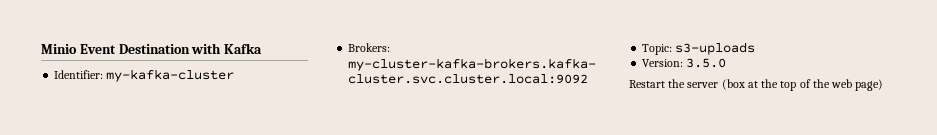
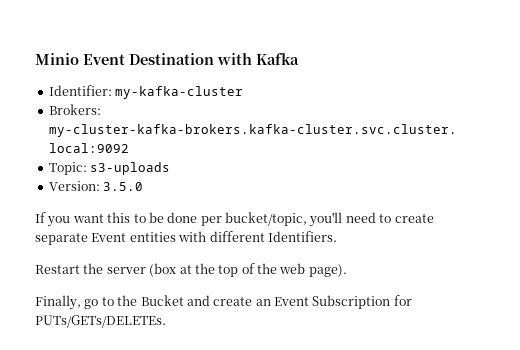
(727, 63) none -> [35,212,434,227] [35,231,337,245] // If you want this to be done per bucket/topic, you'll need to create separate Event entities with different Identifiers.
[855,79,884,91] page) -> [308,264,347,277] [35,295,412,310] [35,315,166,328] page). // Finally, go to the Bucket and create an Event Subscription for PUTs/GETs/DELETEs.

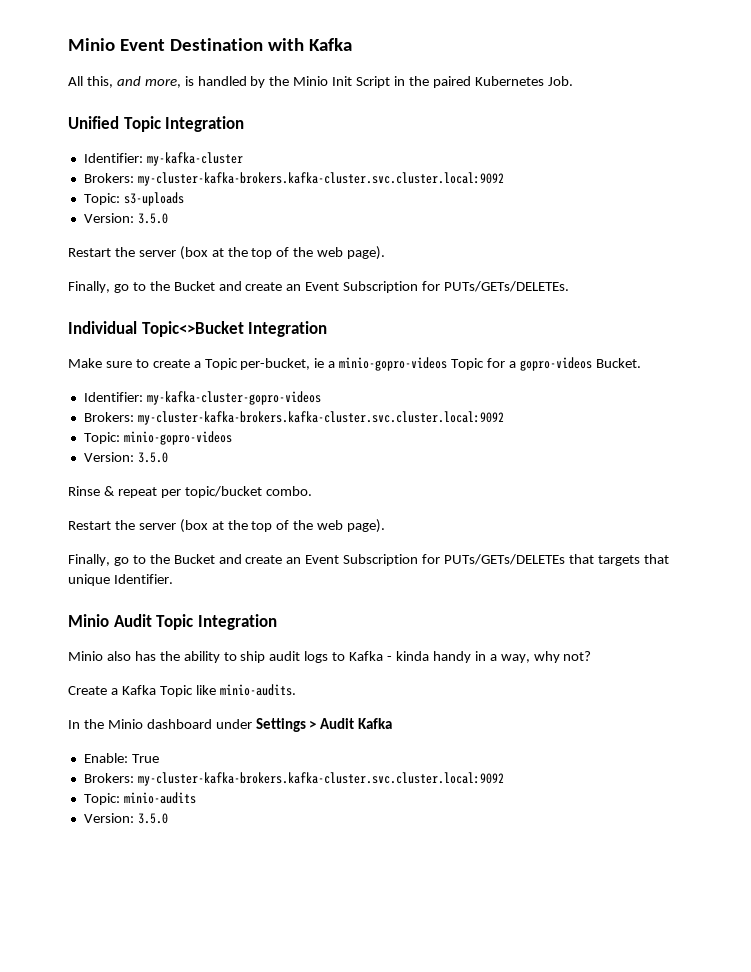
(299, 59) none -> [68,76,573,88] [68,116,245,132] // All this, and more, is handled by the Minio Init Script in the paired Kubernetes Job. // Unified Topic Integration
[35,212,434,227] [35,231,337,245] // If you want this to be done per bucket/topic, you'll need to create separate Event entities with different Identifiers. -> (168, 218) none
(166, 321) none -> [68,321,328,337] [68,357,641,371] [83,391,321,405] [83,411,504,425] [83,431,232,445] [83,452,168,463] [68,486,312,498] [68,519,386,533] [68,554,669,566] [68,574,173,586] [68,614,277,630] [68,651,592,663] [68,684,296,697] [68,718,393,732] [83,753,159,763] [83,772,504,786] [83,792,196,805] [83,813,168,824] // Individual Topic<>Bucket Integration // Make sure to create a Topic per-bucket, ie a minio-gopro-videos Topic for a gopro-videos Bucket. // Identifier: my-kafka-cluster-gopro-videos // Brokers: my-cluster-kafka-brokers.kafka-cluster.svc.cluster.local:9092 // Topic: minio-gopro-videos // Version: 3.5.0 // Rinse & repeat per topic/bucket combo. // Restart the server (box at the top of the web page). // Finally, go to the Bucket and create an Event Subscription for PUTs/GETs/DELETEs that targets that unique Identifier. // Minio Audit Topic Integration // Minio also has the ability to ship audit logs to Kafka - kinda handy in a way, why not? // Create a Kafka Topic like minio-audits. // In the Minio dashboard under Settings > Audit Kafka // Enable: True // Brokers: my-cluster-kafka-brokers.kafka-cluster.svc.cluster.local:9092 // Topic: minio-audits // Version: 3.5.0

